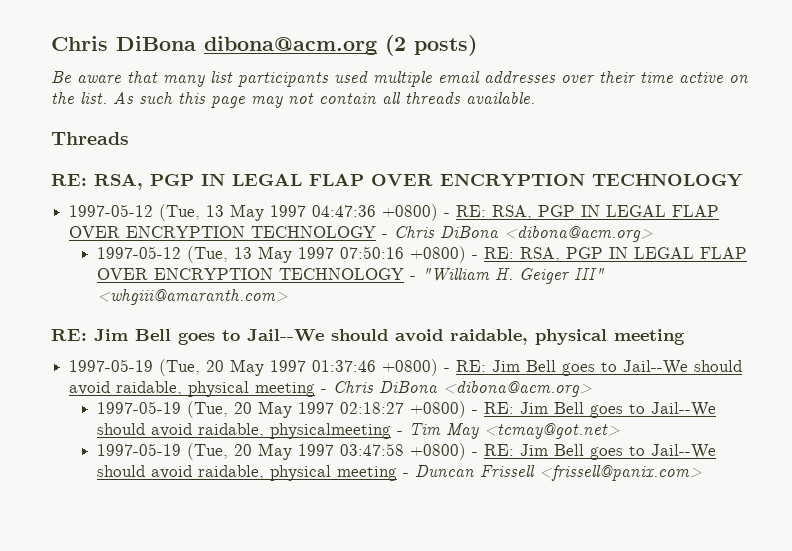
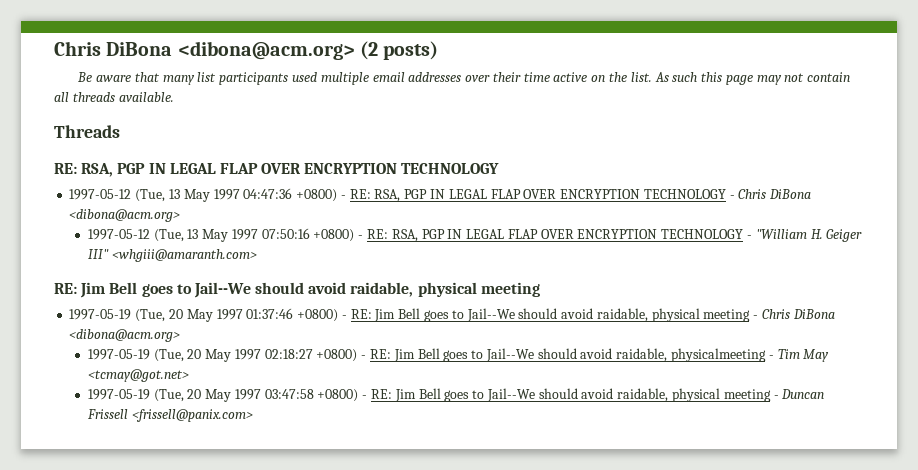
[51,36,377,55] Chris DiBona dibona@acm.org -> [54,41,355,60] Chris DiBona <dibona@acm.org>

